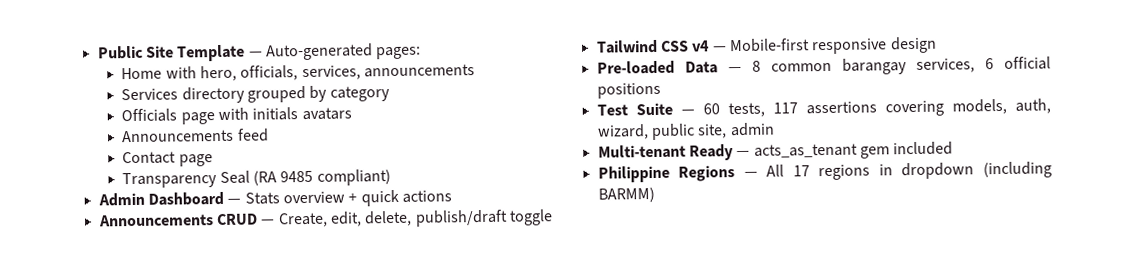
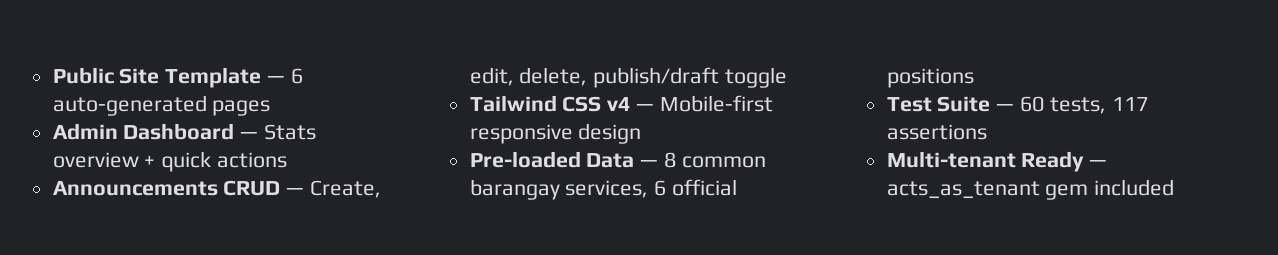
[265,43,422,61] [121,64,475,82] [121,85,390,104] [121,107,352,125] [122,128,269,143] [122,151,213,167] [122,169,391,189] Auto-generated pages: // Home with hero, officials, services, announcements // Services directory grouped by category // Officials page with initials avatars // Announcements feed // Contact page // Transparency Seal (RA 9485 compliant) -> [290,68,303,84] [52,95,271,116] 6 auto-generated pages
[884,98,1051,117] [596,122,775,141] covering models, auth, wizard, public site, admin -> (987, 132) none
[597,161,1052,183] [597,186,655,203] // Philippine Regions — All 17 regions in dropdown (including BARMM) -> (1175, 187) none

